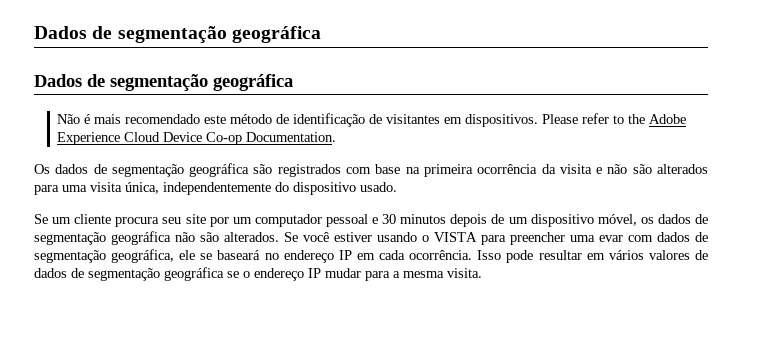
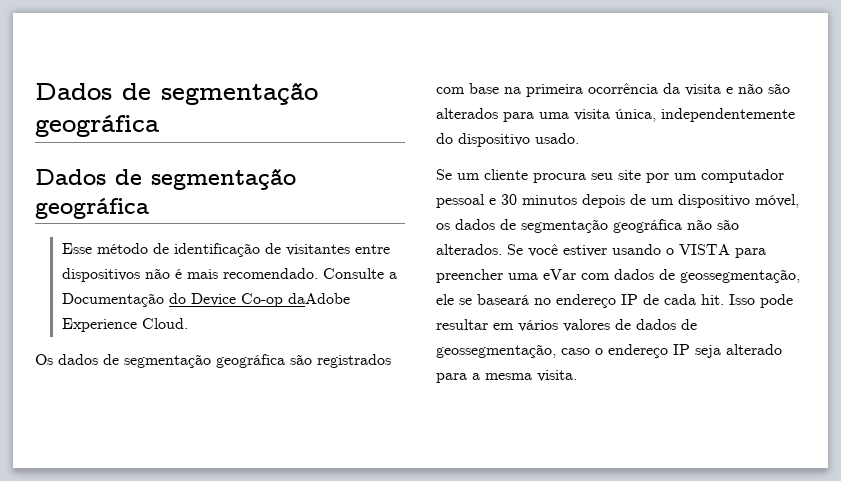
[57,114,227,124] Não é mais recomendado este -> [61,243,92,254] Esse
[444,113,687,127] [57,132,337,145] em dispositivos. Please refer to the Adobe Experience Cloud Device Co-op Documentation. -> [354,244,390,254] [61,268,397,282] [61,293,350,307] [61,318,188,332] entre dispositivos não é mais recomendado. Consulte a Documentação do Device Co-op daAdobe Experience Cloud.
[599,235,623,242] evar -> [543,269,576,280] eVar
[34,249,175,263] segmentação geográfica, -> [680,269,800,283] geossegmentação,
[356,250,473,260] em cada ocorrência. -> [643,294,724,305] de cada hit.
[88,267,239,281] segmentação geográfica se -> [436,344,590,358] geossegmentação, caso
[325,268,361,278] mudar -> [695,344,782,358] seja alterado

